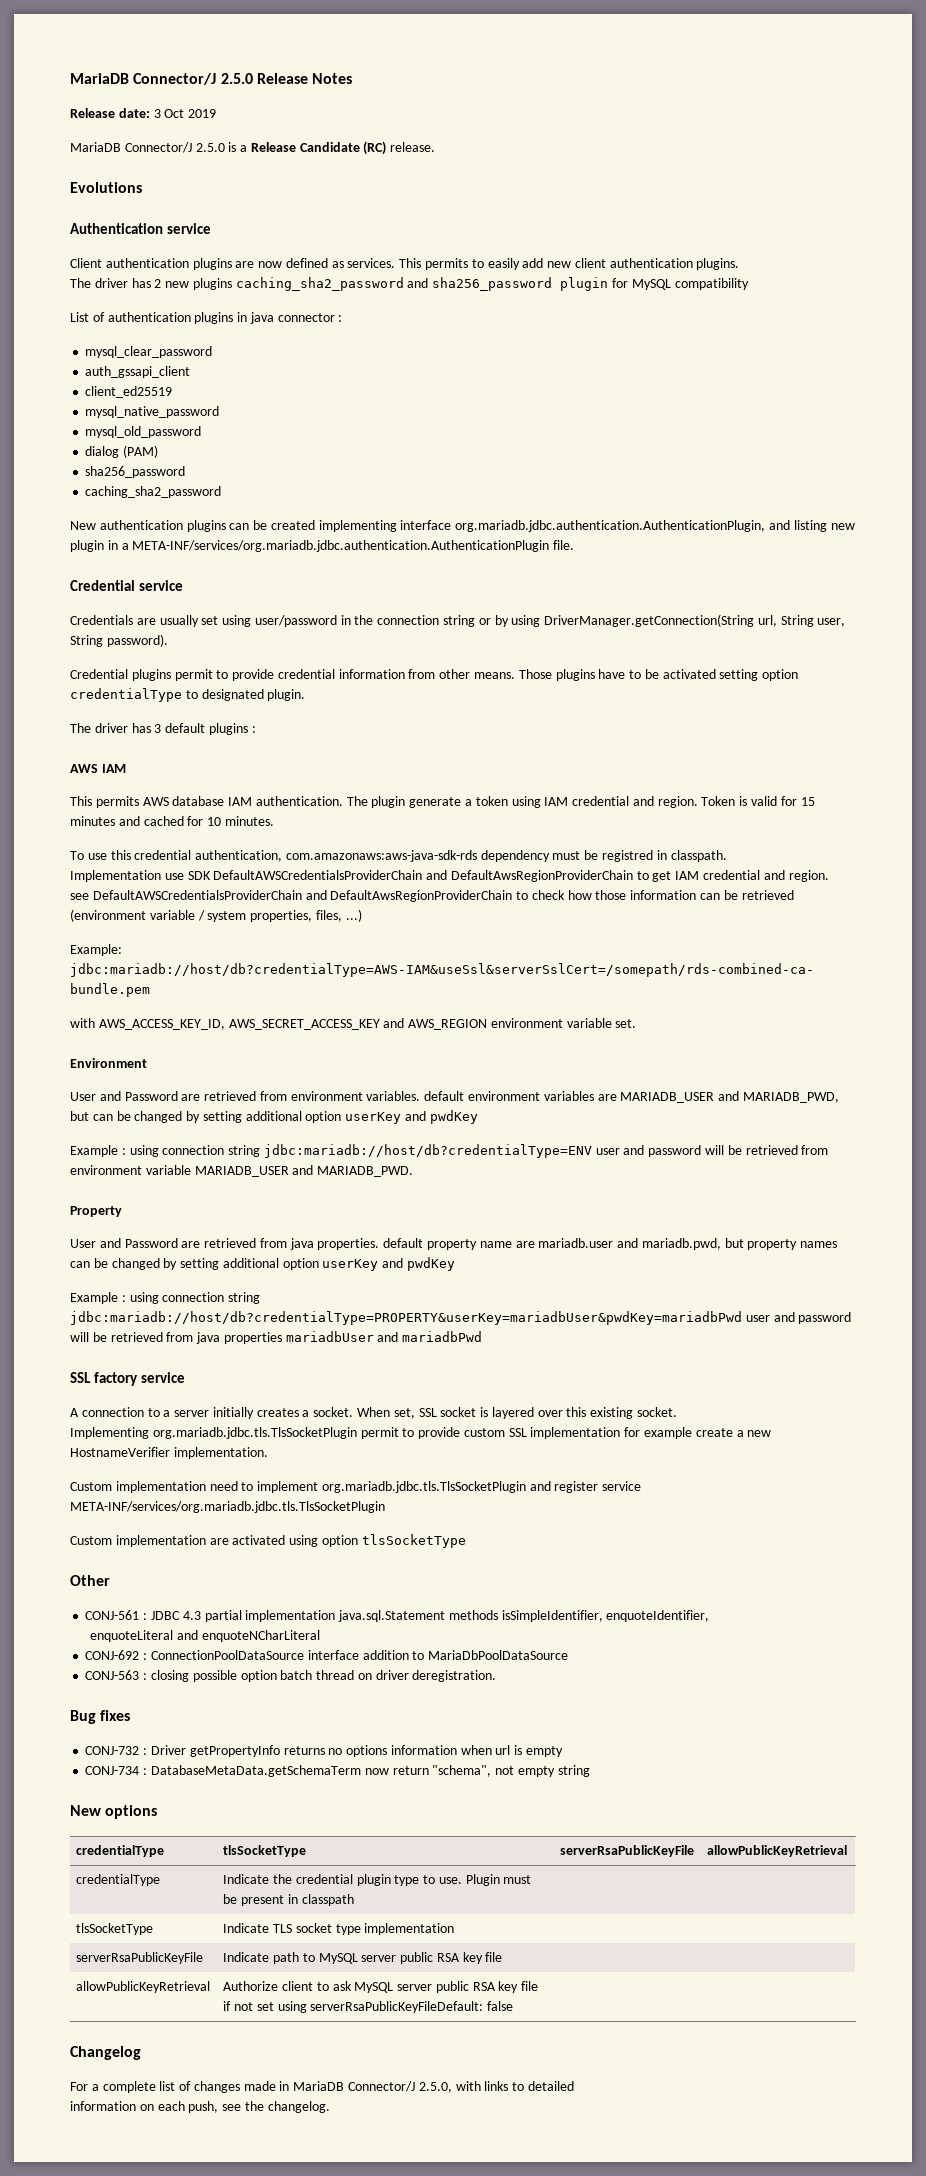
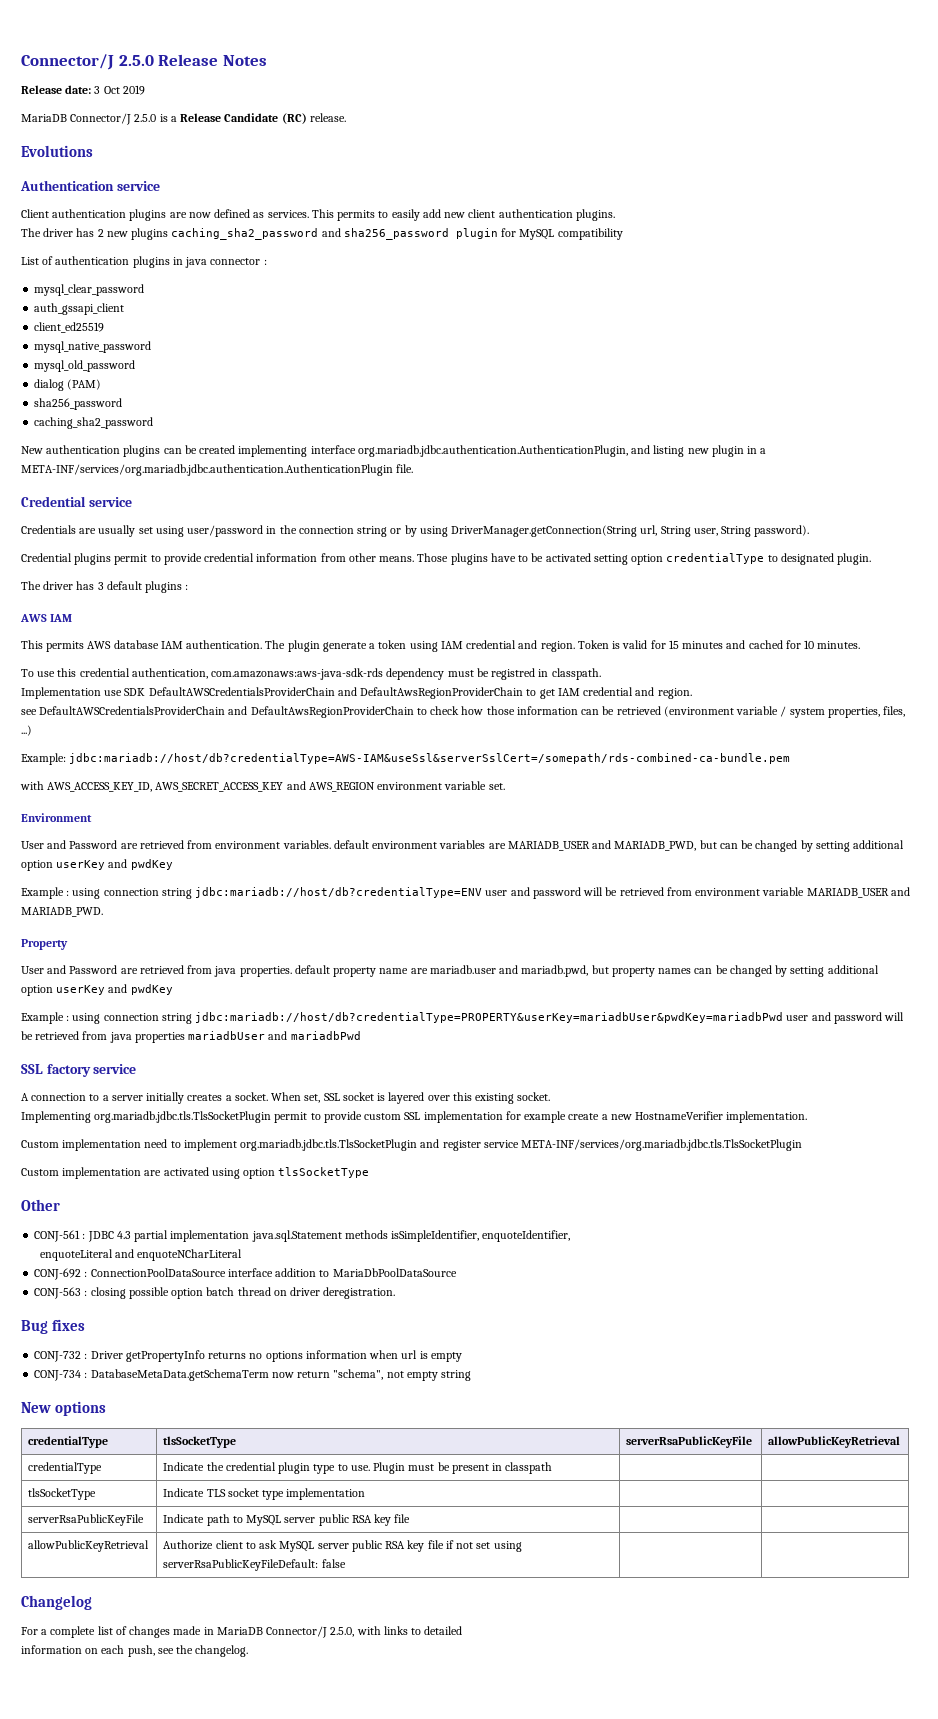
[70,73,129,84] MariaDB -> (21, 62) none

